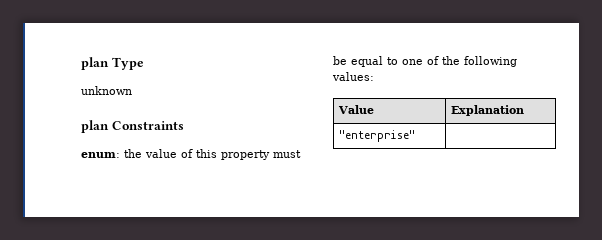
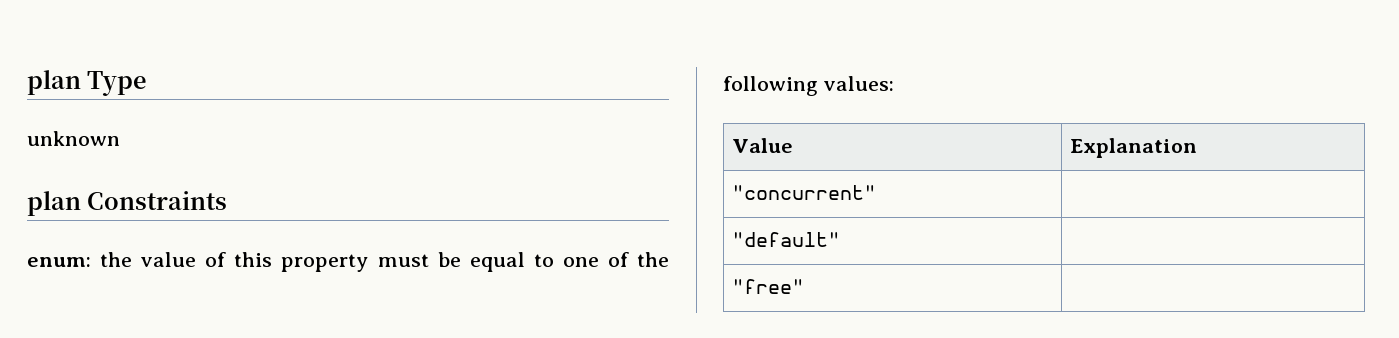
[339,130,416,142] "enterprise" -> [732,185,877,200] [732,232,841,247] [732,279,805,294] "concurrent" | // "default" | // "free"

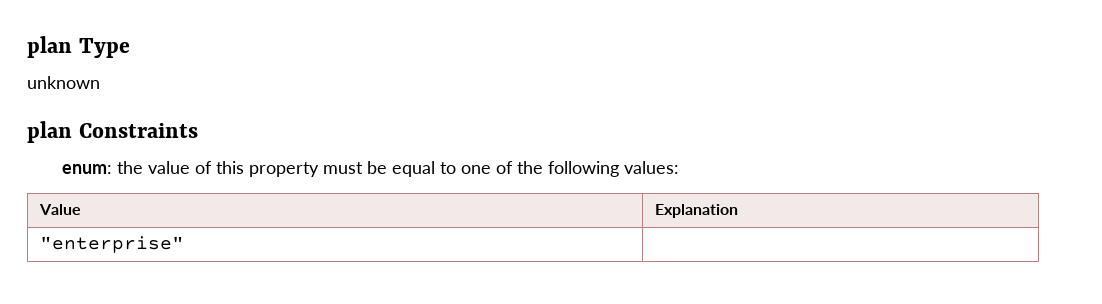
[732,185,877,200] [732,232,841,247] [732,279,805,294] "concurrent" | // "default" | // "free" -> [39,236,184,253] "enterprise"

